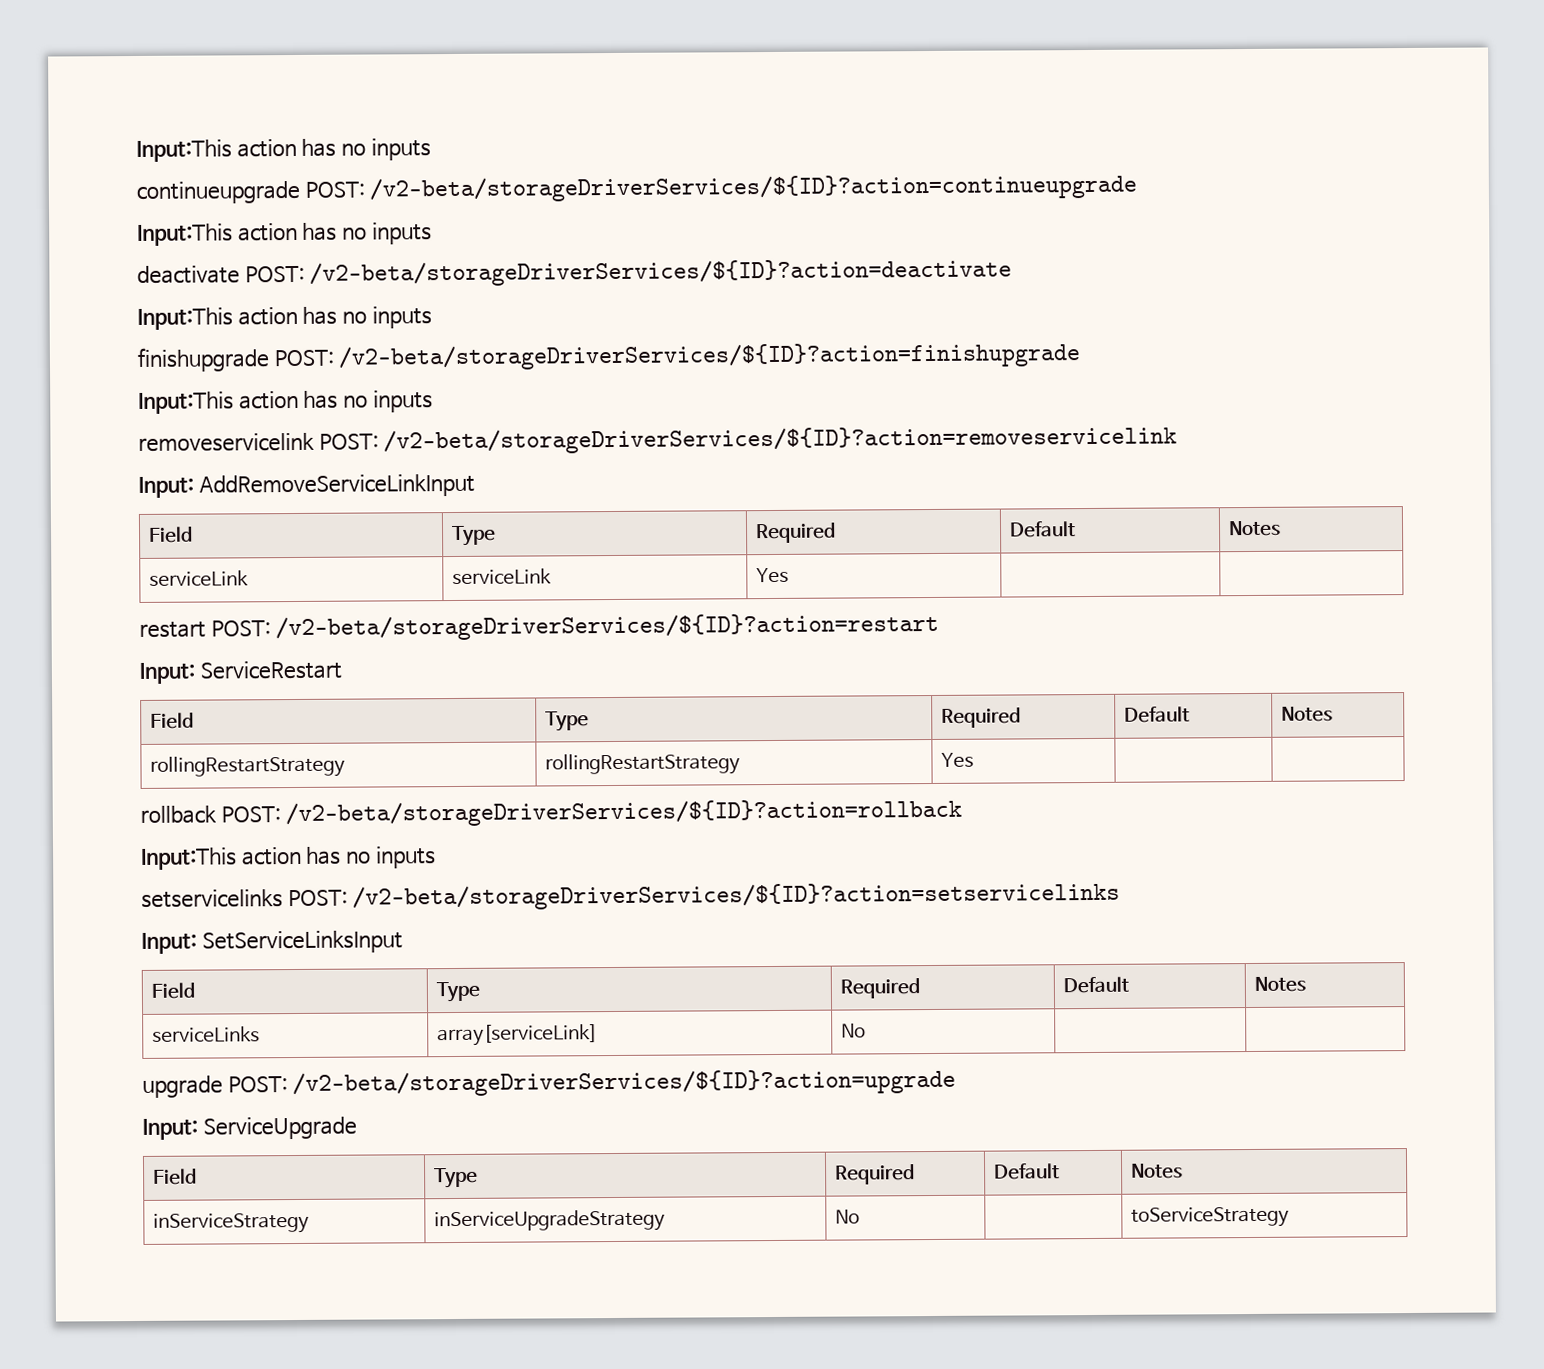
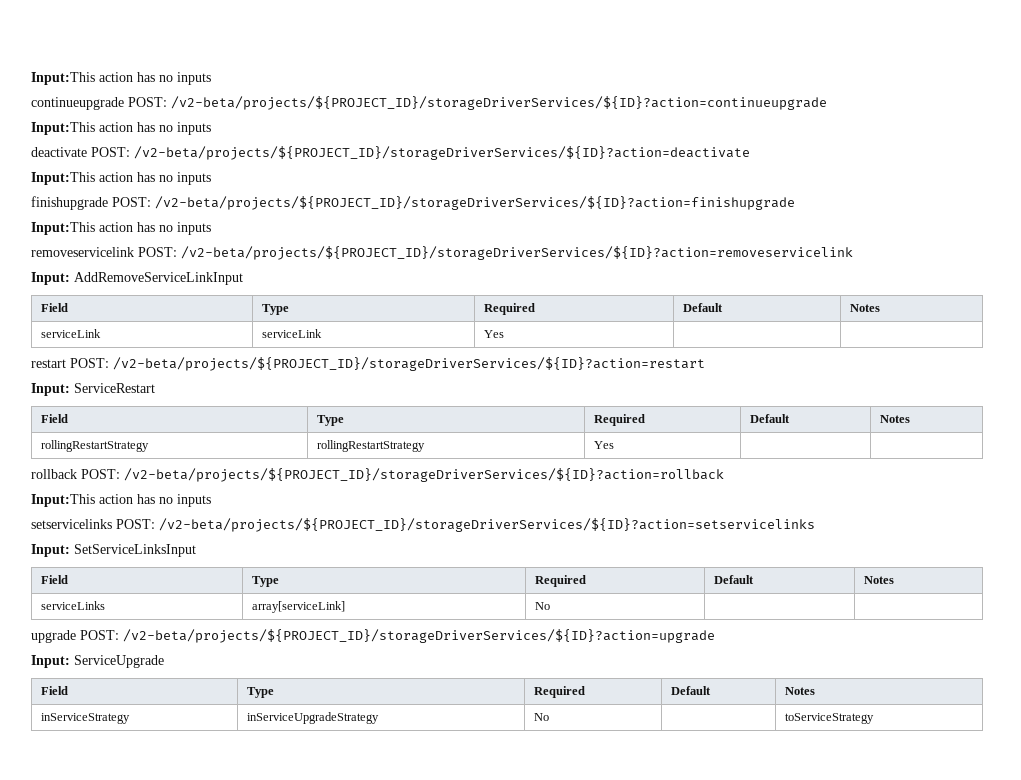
[369,173,1138,203] /v2-beta/storageDriverServices/${ID}?action=continueupgrade -> [171,96,827,110] /v2-beta/projects/${PROJECT_ID}/storageDriverServices/${ID}?action=continueupgrade
[309,258,1013,287] /v2-beta/storageDriverServices/${ID}?action=deactivate -> [134,146,750,160] /v2-beta/projects/${PROJECT_ID}/storageDriverServices/${ID}?action=deactivate
[338,342,1082,371] /v2-beta/storageDriverServices/${ID}?action=finishupgrade -> [155,196,795,210] /v2-beta/projects/${PROJECT_ID}/storageDriverServices/${ID}?action=finishupgrade
[383,425,1178,455] /v2-beta/storageDriverServices/${ID}?action=removeservicelink -> [181,246,853,260] /v2-beta/projects/${PROJECT_ID}/storageDriverServices/${ID}?action=removeservicelink
[275,612,940,642] /v2-beta/storageDriverServices/${ID}?action=restart -> [113,357,705,371] /v2-beta/projects/${PROJECT_ID}/storageDriverServices/${ID}?action=restart
[285,798,963,828] /v2-beta/storageDriverServices/${ID}?action=rollback -> [124,468,724,482] /v2-beta/projects/${PROJECT_ID}/storageDriverServices/${ID}?action=rollback
[352,881,1121,911] /v2-beta/storageDriverServices/${ID}?action=setservicelinks -> [159,518,815,532] /v2-beta/projects/${PROJECT_ID}/storageDriverServices/${ID}?action=setservicelinks
[292,1068,957,1098] /v2-beta/storageDriverServices/${ID}?action=upgrade -> [123,629,715,643] /v2-beta/projects/${PROJECT_ID}/storageDriverServices/${ID}?action=upgrade

